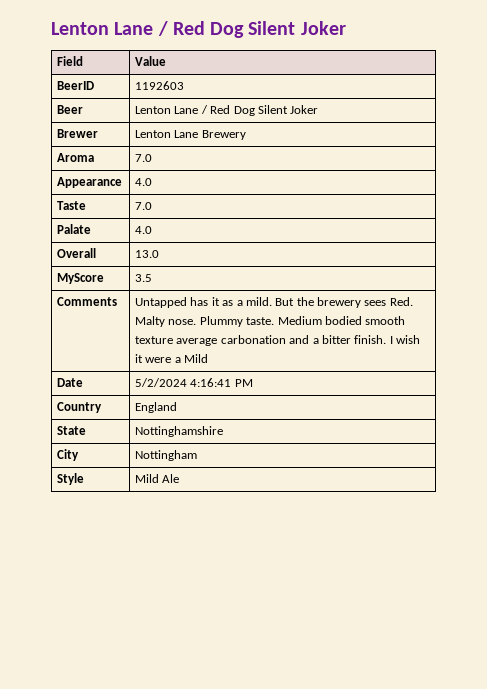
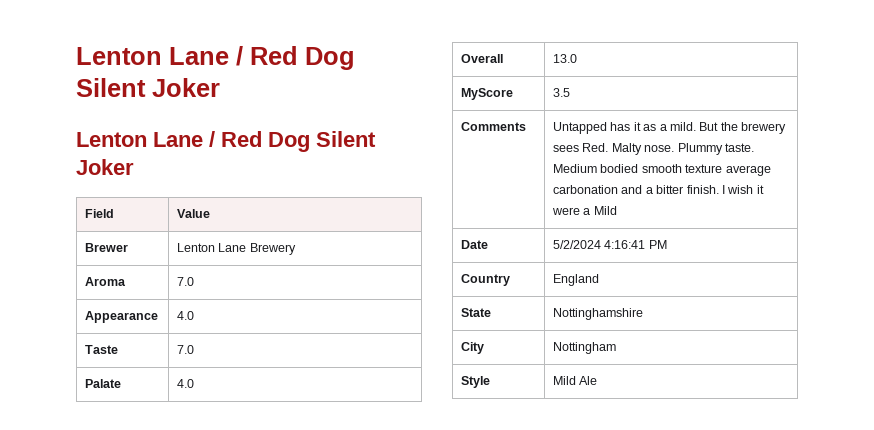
[51,21,346,38] [57,56,84,66] [135,56,167,66] [57,81,95,90] [135,81,185,90] [57,105,84,114] [135,105,319,116] Lenton Lane / Red Dog Silent Joker // Field | Value // BeerID | 1192603 // Beer | Lenton Lane / Red Dog Silent Joker -> [76,46,355,70] [76,78,220,97] [76,131,376,152] [76,159,134,175] [85,209,115,218] [177,209,211,218] Lenton Lane / Red Dog Silent Joker // Lenton Lane / Red Dog Silent Joker // Field | Value

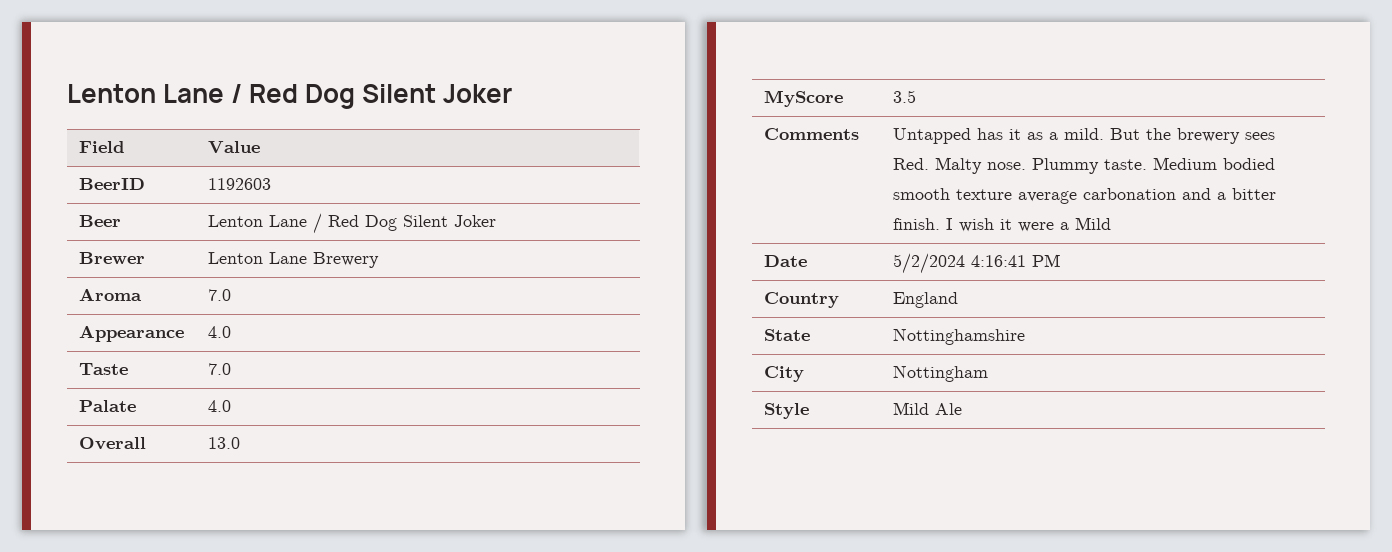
[76,46,355,70] [76,78,220,97] [76,131,376,152] [76,159,134,175] [85,209,115,218] [177,209,211,218] Lenton Lane / Red Dog Silent Joker // Lenton Lane / Red Dog Silent Joker // Field | Value -> [67,84,513,109] [78,141,124,153] [207,141,260,153] [78,178,145,190] [207,178,271,190] [78,215,121,227] [207,213,496,234] Lenton Lane / Red Dog Silent Joker // Field | Value // BeerID | 1192603 // Beer | Lenton Lane / Red Dog Silent Joker

